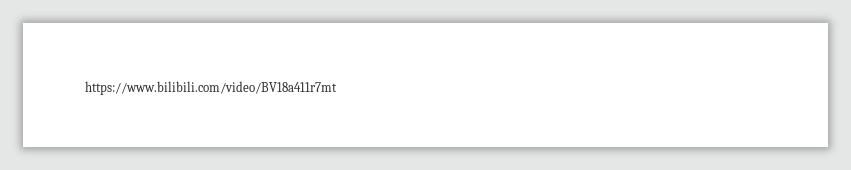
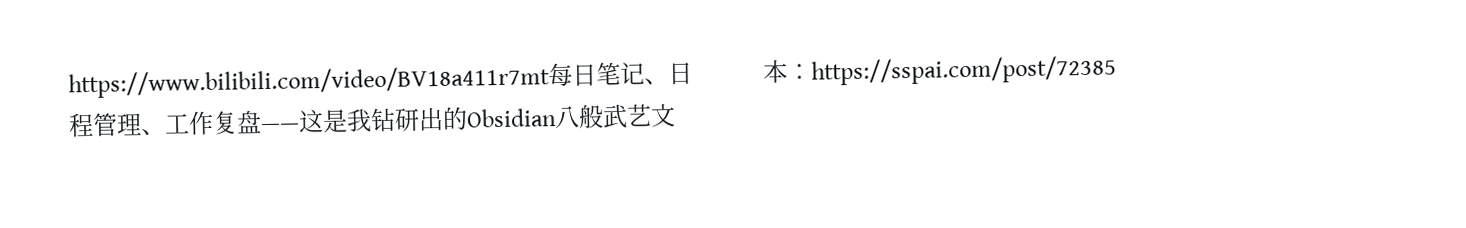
(337, 88) none -> [548,61,693,88] [68,102,676,138] [763,55,1117,86] 每日笔记、日程管理、工作复盘——这是我钻研出的Obsidian八般武艺文本：https://sspai.com/post/72385

